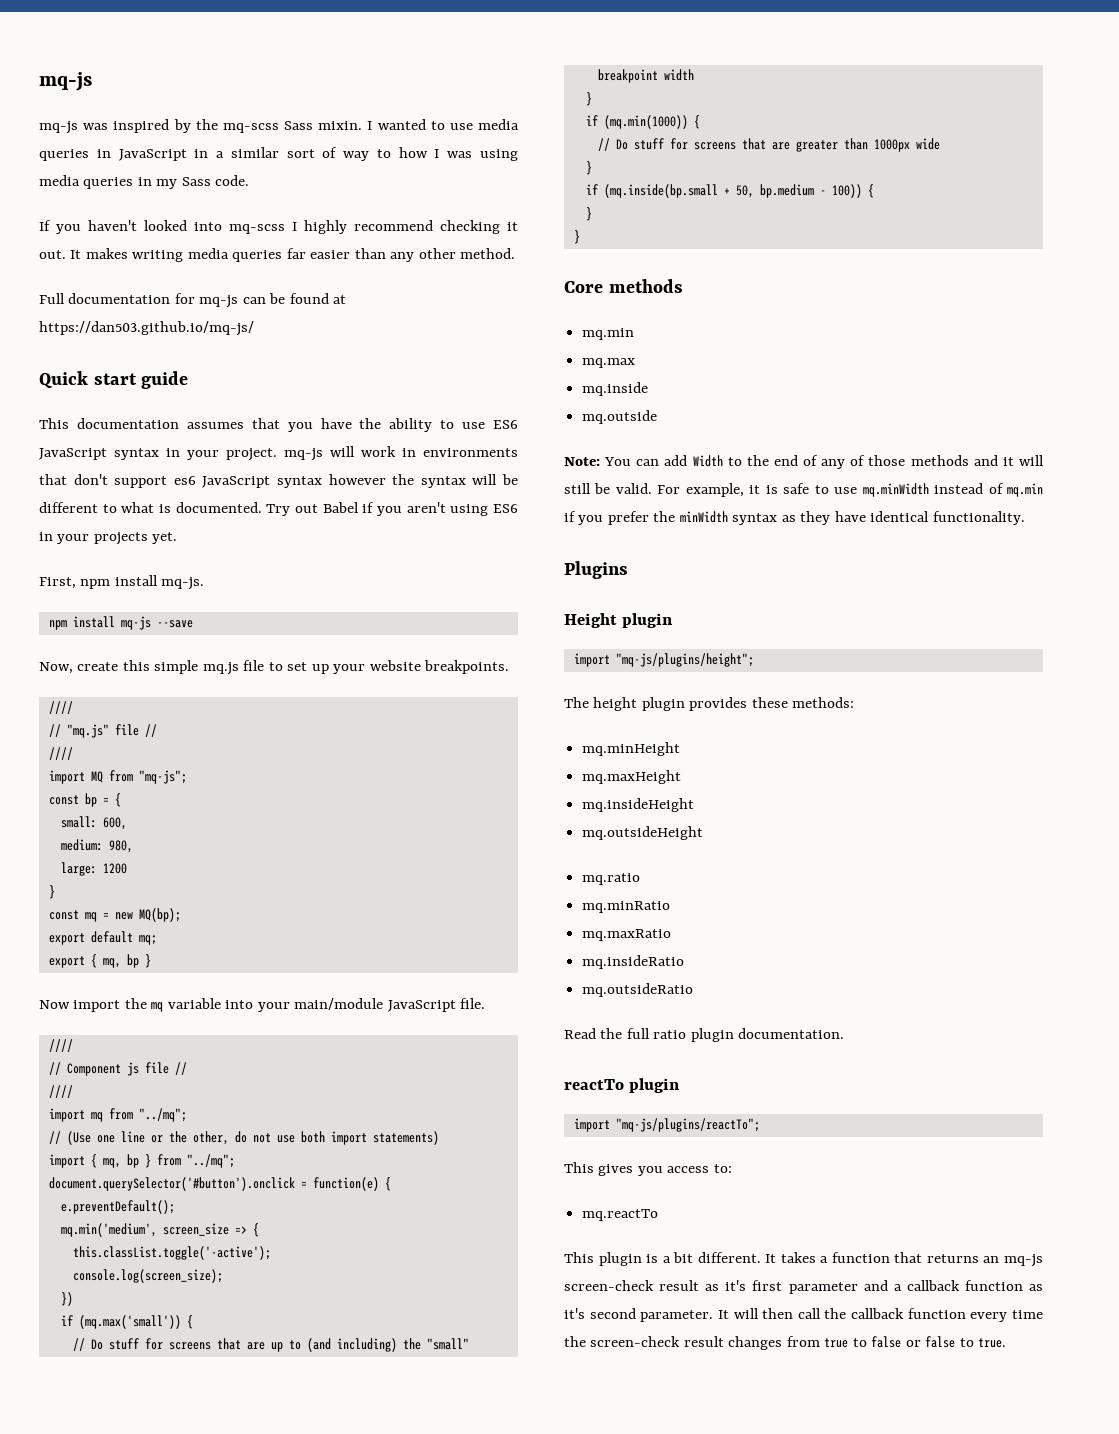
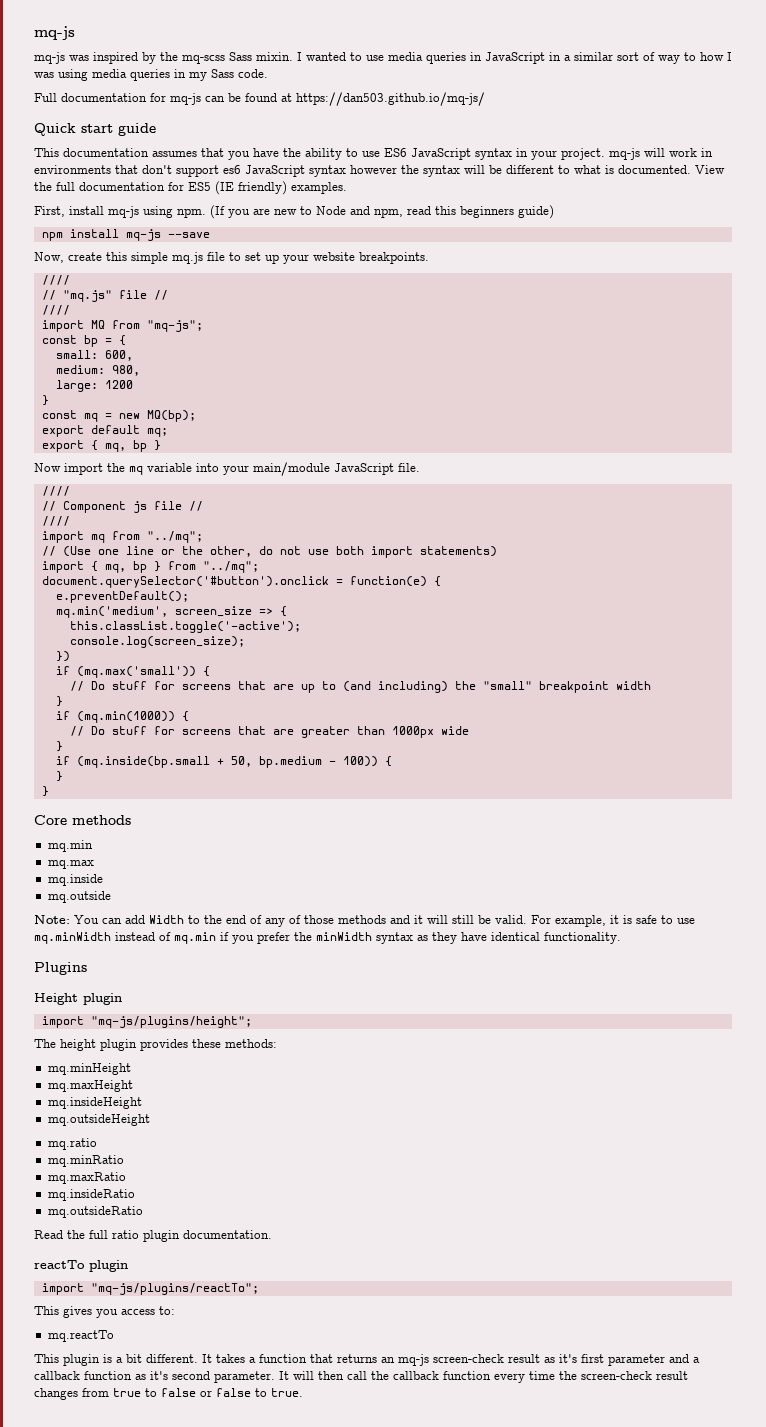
[39,220,518,234] [39,248,516,262] // If you haven't looked into mq-scss I highly recommend checking it out. It makes writing media queries far easier than any other method. -> (268, 73) none
[266,502,519,516] [39,532,178,545] [39,575,205,590] Try out Babel if you aren't using ES6 in your projects yet. // First, npm install mq-js. -> [695,165,725,174] [34,181,347,195] [34,205,554,219] View the full documentation for ES5 (IE friendly) examples. // First, install mq-js using npm. (If you are new to Node and npm, read this beginners guide)

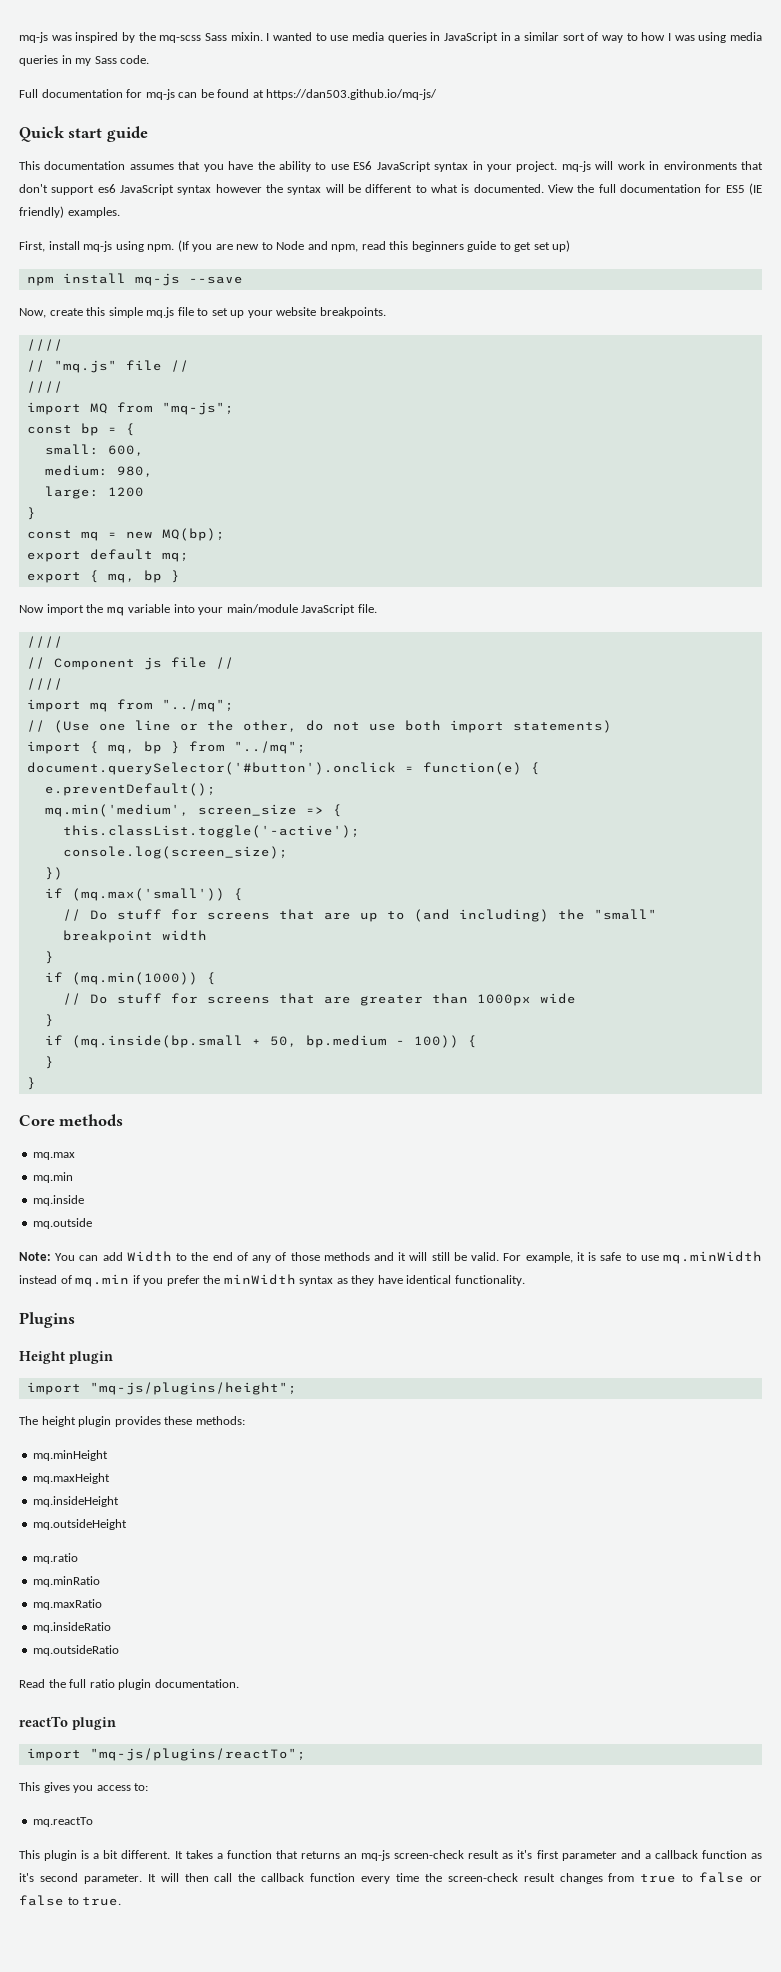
[34,26,75,40] [34,52,65,64] mq-js // mq-js -> [19,32,48,43] mq-js
[518,205,554,219] guide) -> [467,240,571,252] guide to get set up)
[47,840,93,852] [47,860,94,869] // mq.min // mq.max -> [33,1152,76,1160] [33,1172,74,1183] // mq.max // mq.min

